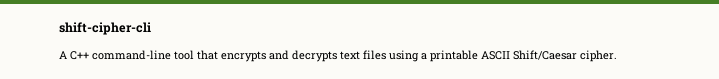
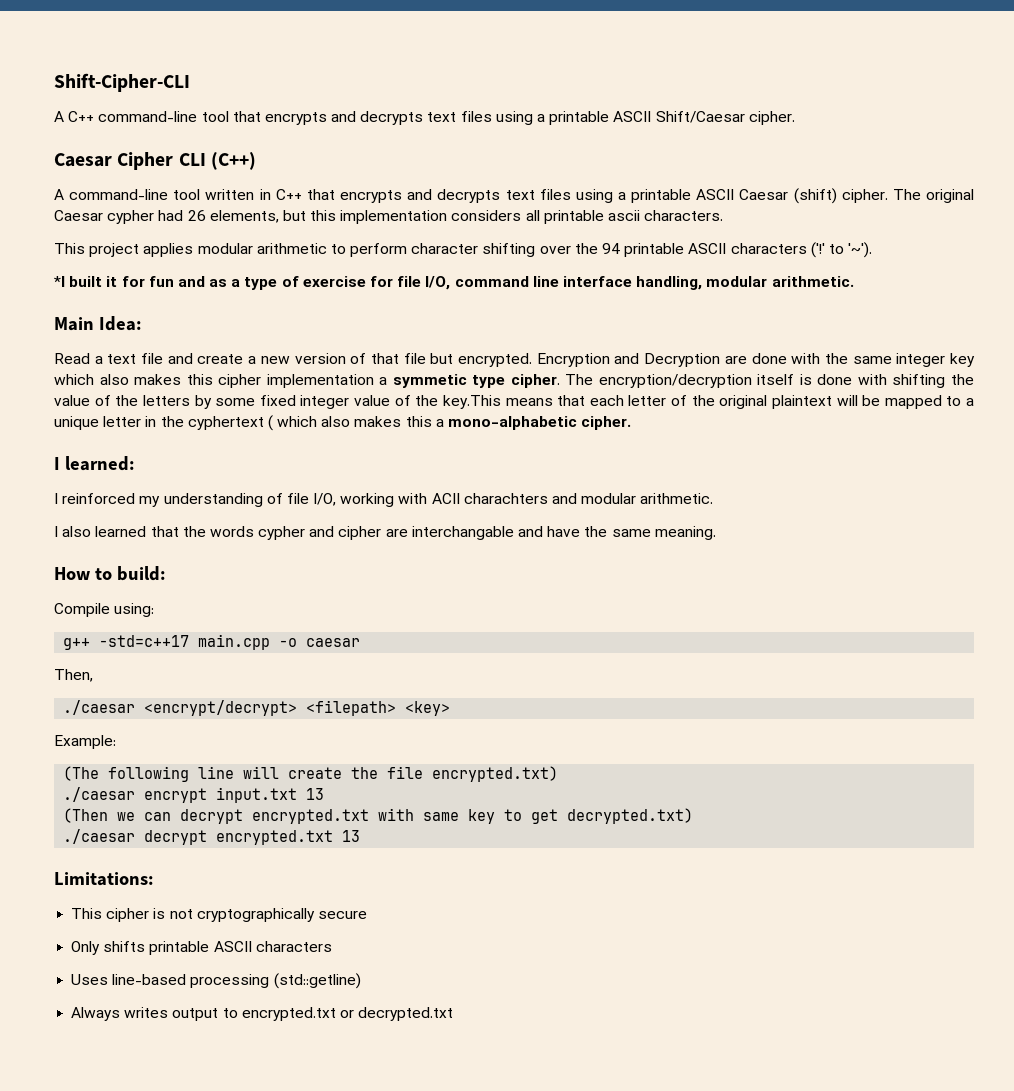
[59,22,151,35] shift-cipher-cli -> [54,73,190,92] Shift-Cipher-CLI
(617, 56) none -> [54,152,256,170] [54,188,974,204] [54,210,724,224] [54,242,873,258] [54,276,854,290] [54,316,142,331] [54,353,975,367] [54,374,974,388] [54,395,974,409] [54,415,632,431] [54,456,135,471] [54,493,714,507] [54,526,716,540] [54,566,166,581] [54,603,155,617] [63,634,361,650] [54,669,93,682] [63,700,451,716] [54,735,116,749] [63,766,559,782] [63,787,325,803] [63,808,694,824] [63,829,361,845] [54,872,154,886] [71,908,367,922] [71,941,332,955] [71,973,361,989] [71,1007,454,1021] // Caesar Cipher CLI (C++) // A command-line tool written in C++ that encrypts and decrypts text files using a printable ASCII Caesar (shift) cipher. The original Caesar cypher had 26 elements, but this implementation considers all printable ascii characters. // This project applies modular arithmetic to perform character shifting over the 94 printable ASCII characters ('!' to '~'). // *I built it for fun and as a type of exercise for file I/O, command line interface handling, modular arithmetic. // Main Idea: // Read a text file and create a new version of that file but encrypted. Encryption and Decryption are done with the same integer key which also makes this cipher implementation a symmetic type cipher. The encryption/decryption itself is done with shifting the value of the letters by some fixed integer value of the key.This means that each letter of the original plaintext will be mapped to a unique letter in the cyphertext ( which also makes this a mono-alphabetic cipher. // I learned: // I reinforced my understanding of file I/O, working with ACII charachters and modular arithmetic. // I also learned that the words cypher and cipher are interchangable and have the same meaning. // How to build: // Compile using: // g++ -std=c++17 main.cpp -o caesar // Then, // ./caesar <encrypt/decrypt> <filepath> <key> // Example: // (The following line will create the file encrypted.txt) // ./caesar encrypt input.txt 13 // (Then we can decrypt encrypted.txt with same key to get decrypted.txt) // ./caesar decrypt encrypted.txt 13 // Limitations: // This cipher is not cryptographically secure // Only shifts printable ASCII characters // Uses line-based processing (std::getline) // Always writes output to encrypted.txt or decrypted.txt

